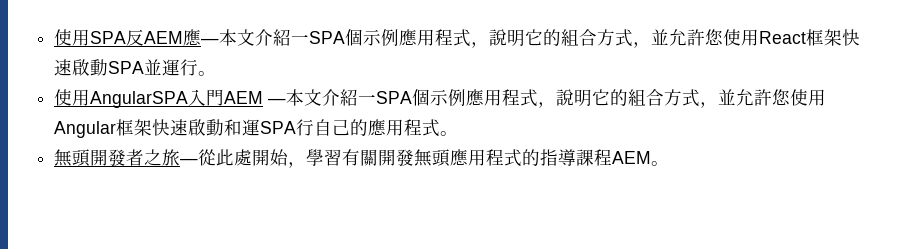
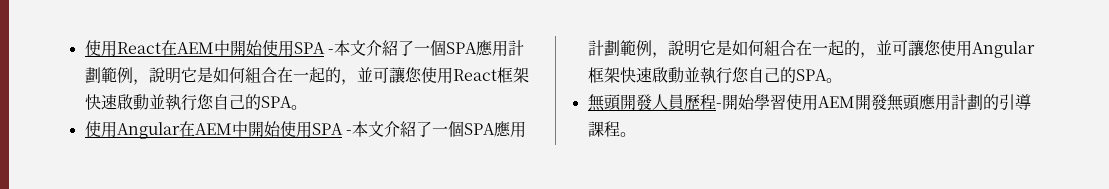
[54,29,706,48] 使用SPA反AEM應—本文介紹一SPA個示例應用程式，說明它的組合方式，並允許 -> [84,40,524,57] [84,67,405,85] 使用React在AEM中開始使用SPA -本文介紹了一個SPA應用計劃範例，說明它是如何組合在一起的，並可讓
[108,59,217,76] [54,89,773,108] SPA並運行。 // 使用AngularSPA入門AEM —本文介紹一SPA個示例應用程式，說明它的組合方式，並允許 -> [148,94,307,111] [84,121,526,139] [587,40,924,58] 並執行您自己的SPA。 // 使用Angular在AEM中開始使用SPA -本文介紹了一個SPA應用計劃範例，說明它是如何組合在一起的，並可讓
[224,119,459,137] [54,149,652,168] 和運SPA行自己的應用程式。 // 無頭開發者之旅—從此處開始，學習有關開發無頭應用程式的指導課程AEM -> [683,67,842,84] [587,94,1031,111] [587,121,620,137] 並執行您自己的SPA。 // 無頭開發人員歷程-開始學習使用AEM開發無頭應用計劃的引導課程

